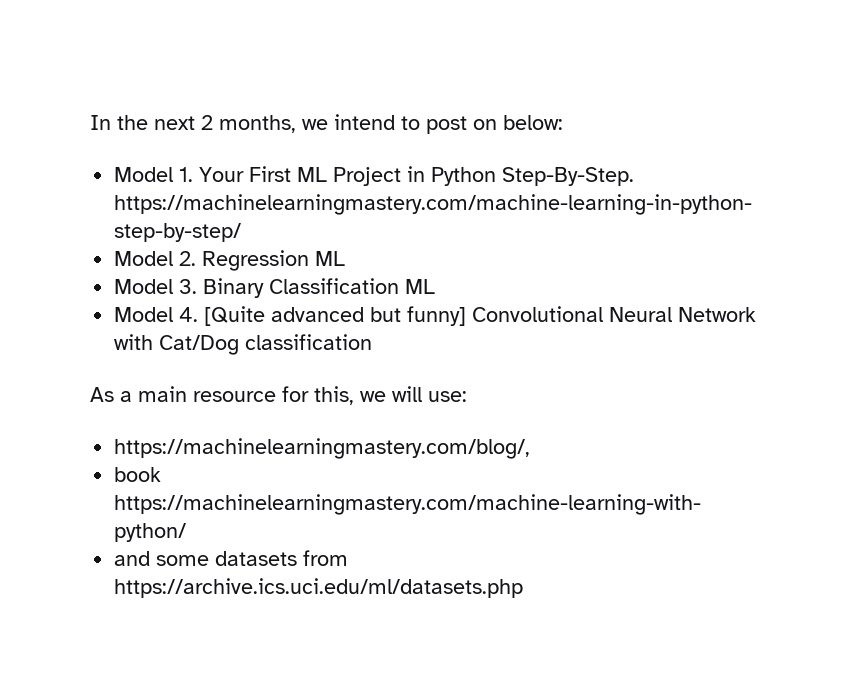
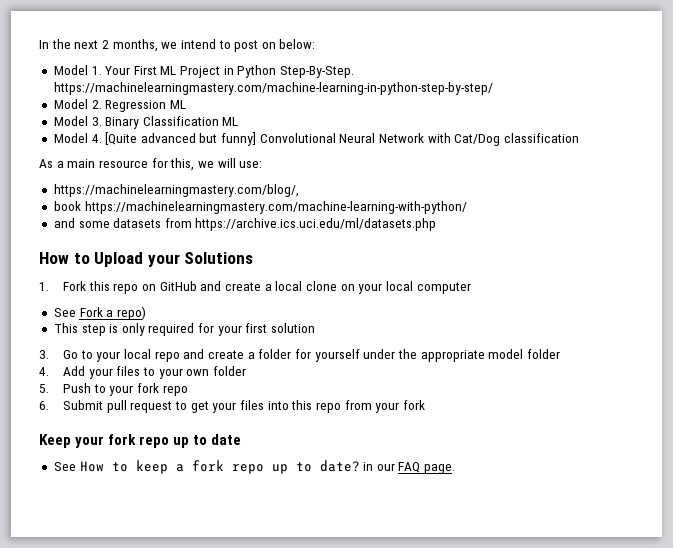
(524, 588) none -> [39,252,254,267] [39,281,471,294] [53,306,146,320] [53,323,316,336] [39,349,560,362] [39,366,247,379] [39,383,188,396] [39,400,425,413] [39,434,242,448] [53,460,456,474] // How to Upload your Solutions // 1. Fork this repo on GitHub and create a local clone on your local computer // See Fork a repo) // This step is only required for your first solution // 3. Go to your local repo and create a folder for yourself under the appropriate model folder // 4. Add your files to your own folder // 5. Push to your fork repo // 6. Submit pull request to get your files into this repo from your fork // Keep your fork repo up to date // See How to keep a fork repo up to date? in our FAQ page.

